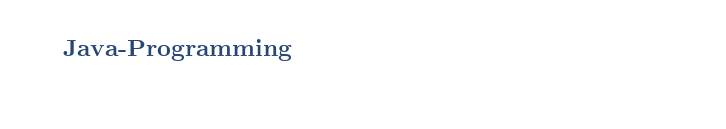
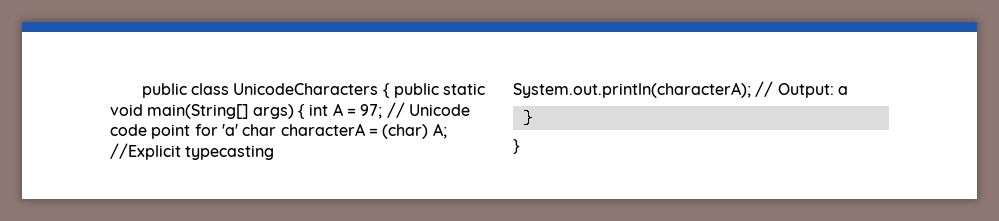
[63,39,292,61] Java-Programming -> [141,83,486,98] [110,102,470,119] [110,123,447,139] [110,143,275,160] [513,81,848,98] [522,109,533,127] [513,139,520,154] public class UnicodeCharacters { public static void main(String[] args) { int A = 97; // Unicode code point for 'a' char characterA = (char) A; //Explicit typecasting System.out.println(characterA); // Output: a // } // }

